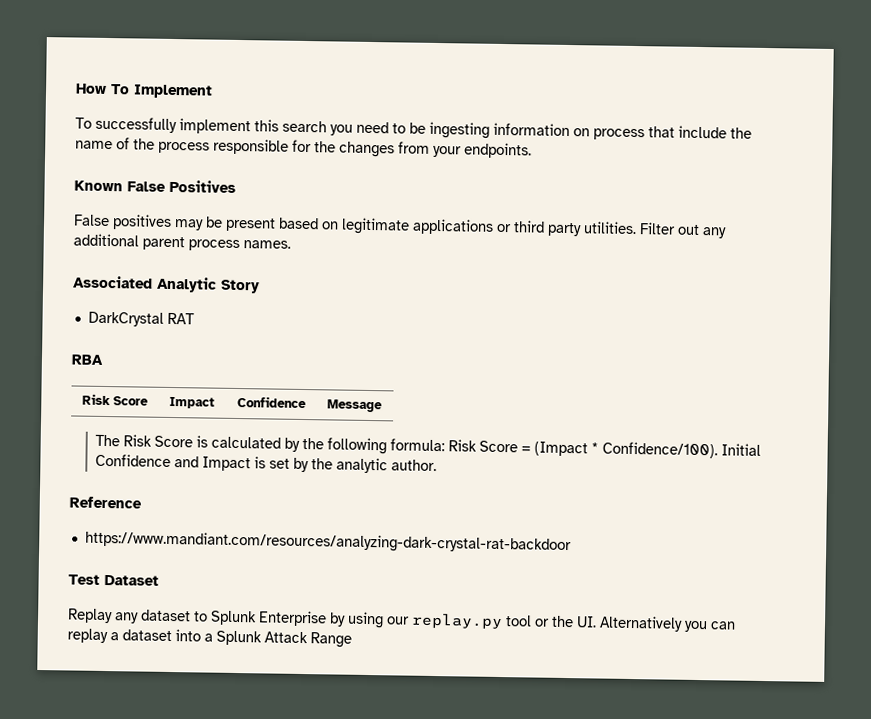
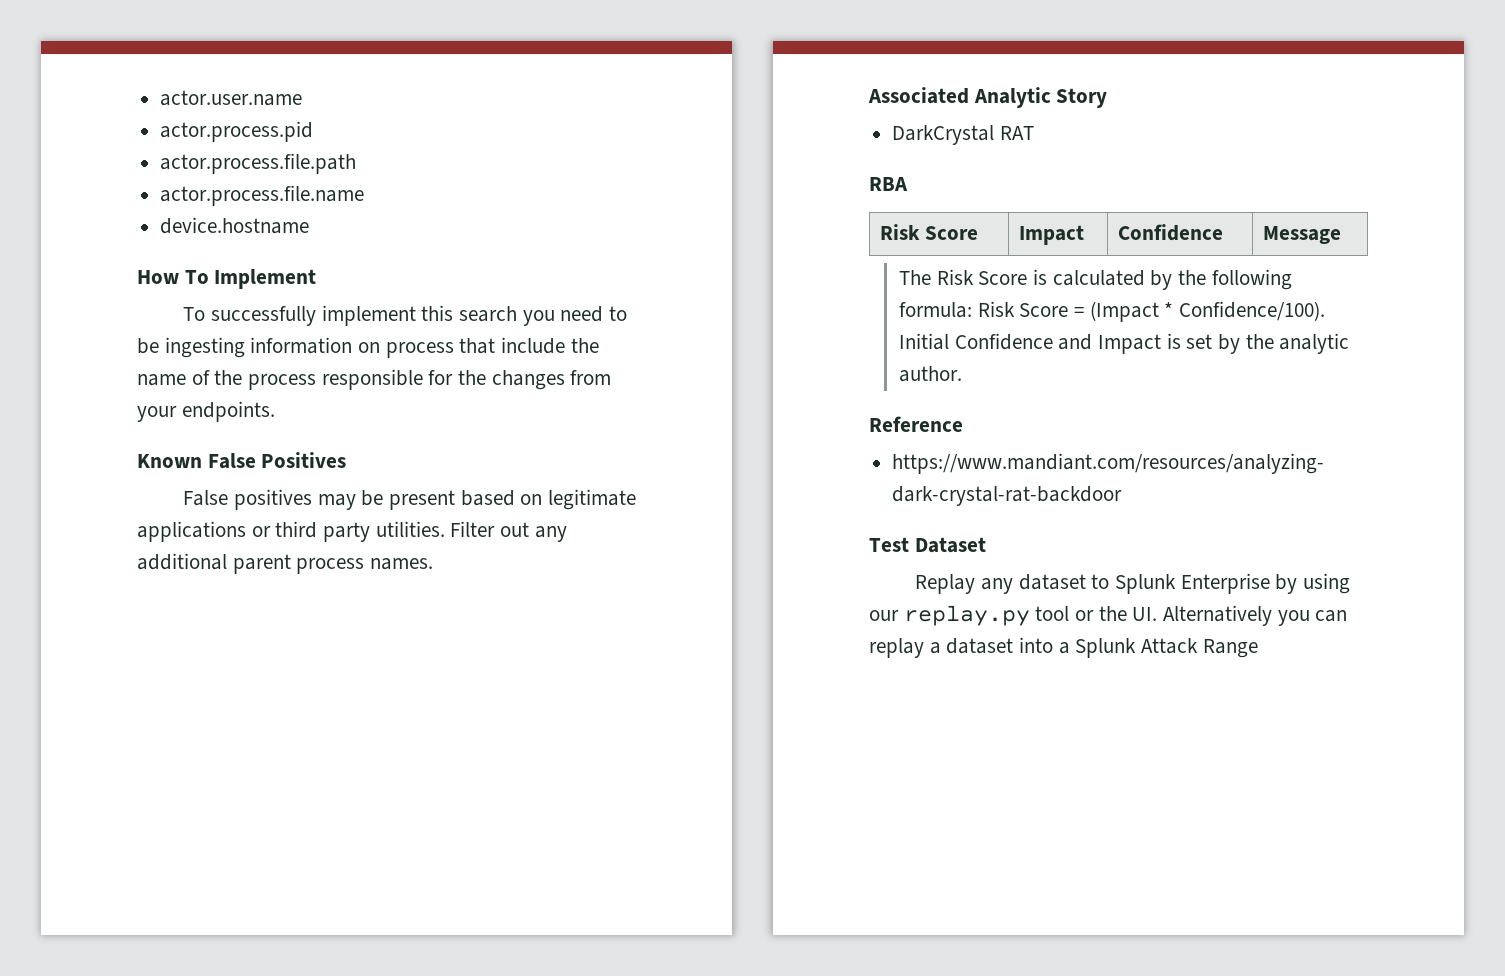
(75, 88) none -> [160,90,303,106] [160,121,314,142] [160,153,357,174] [160,185,365,206] [160,217,310,234] actor.user.name // actor.process.pid // actor.process.file.path // actor.process.file.name // device.hostname //

